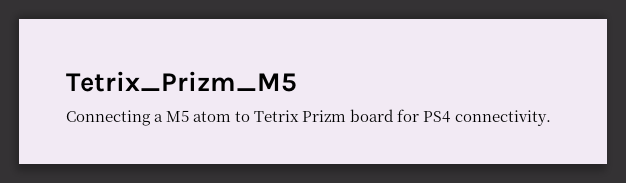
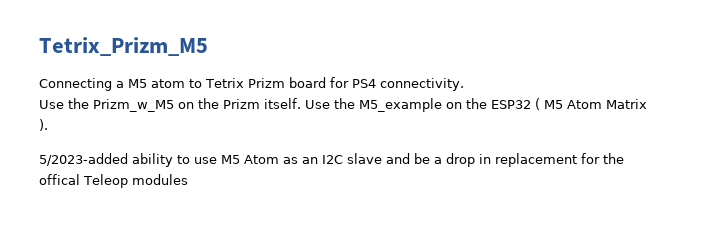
(551, 118) none -> [39,98,647,112] [39,119,48,131] [39,153,624,167] [39,174,188,188] // Use the Prizm_w_M5 on the Prizm itself. Use the M5_example on the ESP32 ( M5 Atom Matrix ). // 5/2023-added ability to use M5 Atom as an I2C slave and be a drop in replacement for the offical Teleop modules

